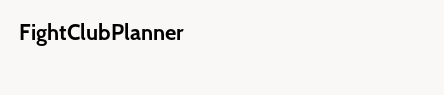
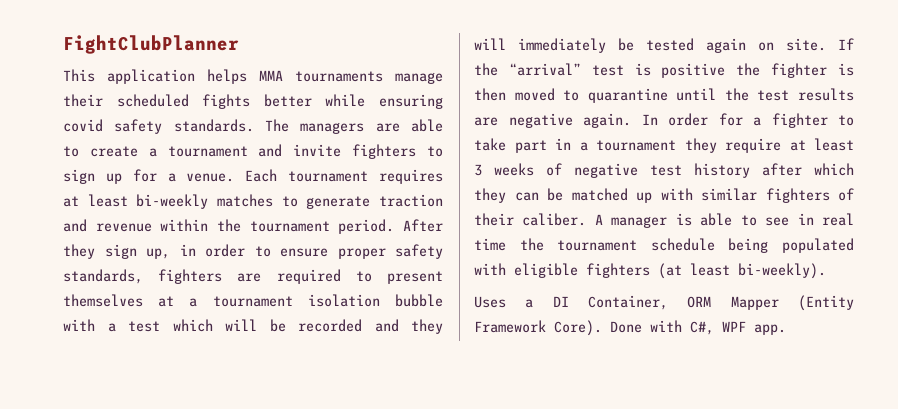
(184, 34) none -> [63,69,443,84] [63,94,443,109] [63,119,443,134] [63,144,443,159] [63,169,443,184] [63,194,443,209] [63,219,443,234] [63,244,443,259] [63,269,443,284] [63,294,443,307] [63,319,443,334] [474,38,854,53] [474,63,854,78] [474,88,854,103] [474,113,854,128] [474,138,854,153] [474,163,854,178] [474,188,854,203] [474,213,855,228] [474,238,854,253] [474,263,826,279] [474,295,854,311] [474,320,786,336] // This application helps MMA tournaments manage their scheduled fights better while ensuring covid safety standards. The managers are able to create a tournament and invite fighters to sign up for a venue. Each tournament requires at least bi-weekly matches to generate traction and revenue within the tournament period. After they sign up, in order to ensure proper safety standards, fighters are required to present themselves at a tournament isolation bubble with a test which will be recorded and they will immediately be tested again on site. If the “arrival” test is positive the fighter is then moved to quarantine until the test results are negative again. In order for a fighter to take part in a tournament they require at least 3 weeks of negative test history after which they can be matched up with similar fighters of their caliber. A manager is able to see in real time the tournament schedule being populated with eligible fighters (at least bi-weekly). // Uses a DI Container, ORM Mapper (Entity Framework Core). Done with C#, WPF app.

